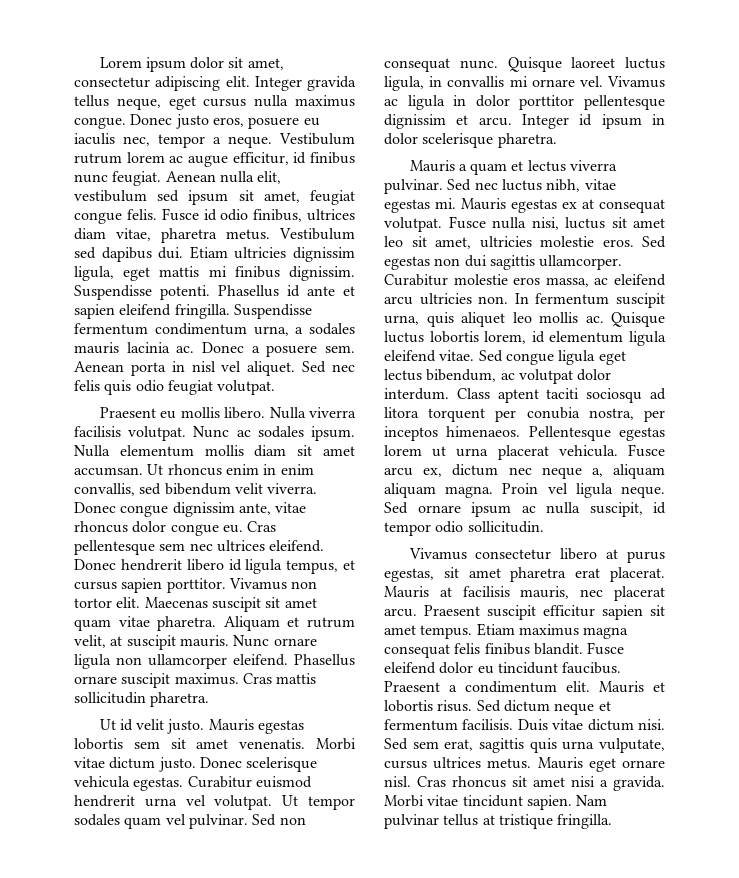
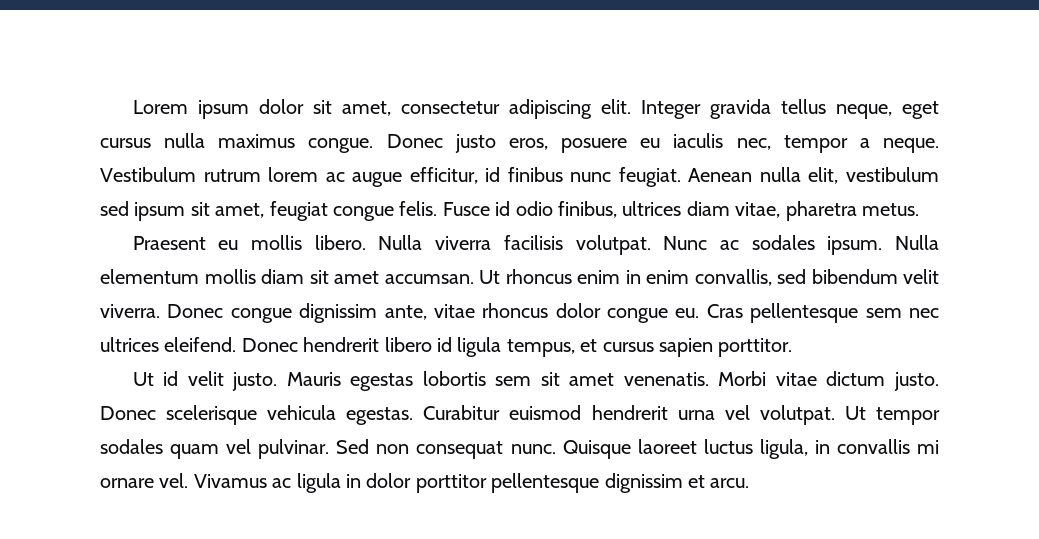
[279,228,355,240] [74,246,355,262] [74,266,355,281] [74,285,355,300] [74,304,312,319] [74,323,355,336] [74,342,355,357] [74,361,355,376] [74,380,276,395] Vestibulum sed dapibus dui. Etiam ultricies dignissim ligula, eget mattis mi finibus dignissim. Suspendisse potenti. Phasellus id ante et sapien eleifend fringilla. Suspendisse fermentum condimentum urna, a sodales mauris lacinia ac. Donec a posuere sem. Aenean porta in nisl vel aliquet. Sed nec felis quis odio feugiat volutpat. -> (919, 209) none
[228,578,318,590] [74,597,317,612] [74,616,355,631] [74,635,317,650] [74,654,355,669] [74,673,317,688] [74,692,210,707] Vivamus non tortor elit. Maecenas suscipit sit amet quam vitae pharetra. Aliquam et rutrum velit, at suscipit mauris. Nunc ornare ligula non ullamcorper eleifend. Phasellus ornare suscipit maximus. Cras mattis sollicitudin pharetra. -> (793, 347) none
[522,114,665,129] [384,133,557,148] [409,160,618,175] [384,179,616,194] [384,198,665,213] [384,216,665,232] [384,236,666,249] [384,255,623,270] [384,274,666,287] [384,293,665,308] [384,312,665,327] [384,331,666,346] [384,350,626,365] [384,369,612,384] [384,388,666,403] [384,407,665,422] [384,426,665,441] [384,444,665,460] [384,464,665,479] [384,483,665,498] [384,502,666,517] [384,521,544,536] [408,548,665,563] [384,567,665,582] [384,586,665,601] [384,605,665,620] [384,623,629,639] [384,642,625,658] [384,662,622,674] [384,681,665,693] [384,700,611,715] [384,719,665,731] [384,738,665,753] [384,757,665,772] [384,776,665,791] [384,795,608,810] [384,814,613,829] Integer id ipsum in dolor scelerisque pharetra. // Mauris a quam et lectus viverra pulvinar. Sed nec luctus nibh, vitae egestas mi. Mauris egestas ex at consequat volutpat. Fusce nulla nisi, luctus sit amet leo sit amet, ultricies molestie eros. Sed egestas non dui sagittis ullamcorper. Curabitur molestie eros massa, ac eleifend arcu ultricies non. In fermentum suscipit urna, quis aliquet leo mollis ac. Quisque luctus lobortis lorem, id elementum ligula eleifend vitae. Sed congue ligula eget lectus bibendum, ac volutpat dolor interdum. Class aptent taciti sociosqu ad litora torquent per conubia nostra, per inceptos himenaeos. Pellentesque egestas lorem ut urna placerat vehicula. Fusce arcu ex, dictum nec neque a, aliquam aliquam magna. Proin vel ligula neque. Sed ornare ipsum ac nulla suscipit, id tempor odio sollicitudin. // Vivamus consectetur libero at purus egestas, sit amet pharetra erat placerat. Mauris at facilisis mauris, nec placerat arcu. Praesent suscipit efficitur sapien sit amet tempus. Etiam maximus magna consequat felis finibus blandit. Fusce eleifend dolor eu tincidunt faucibus. Praesent a condimentum elit. Mauris et lobortis risus. Sed dictum neque et fermentum facilisis. Duis vitae dictum nisi. Sed sem erat, sagittis quis urna vulputate, cursus ultrices metus. Mauris eget ornare nisl. Cras rhoncus sit amet nisi a gravida. Morbi vitae tincidunt sapien. Nam pulvinar tellus at tristique fringilla. -> (750, 483) none

